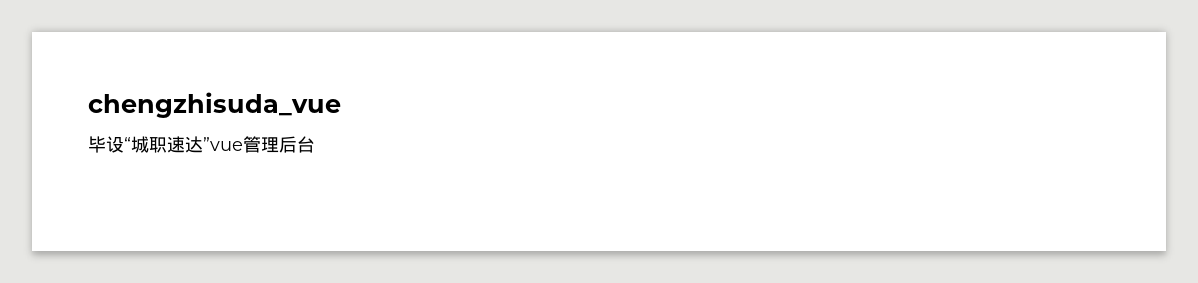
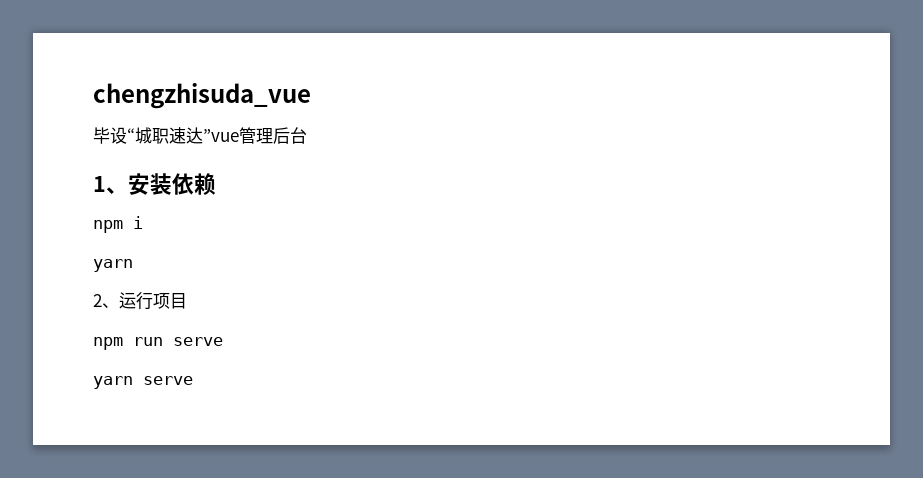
(315, 144) none -> [93,173,216,195] [93,216,143,233] [93,259,133,272] [93,292,187,310] [93,337,223,350] [93,376,193,389] // 1、安装依赖 // npm i // yarn // 2、运行项目 // npm run serve // yarn serve

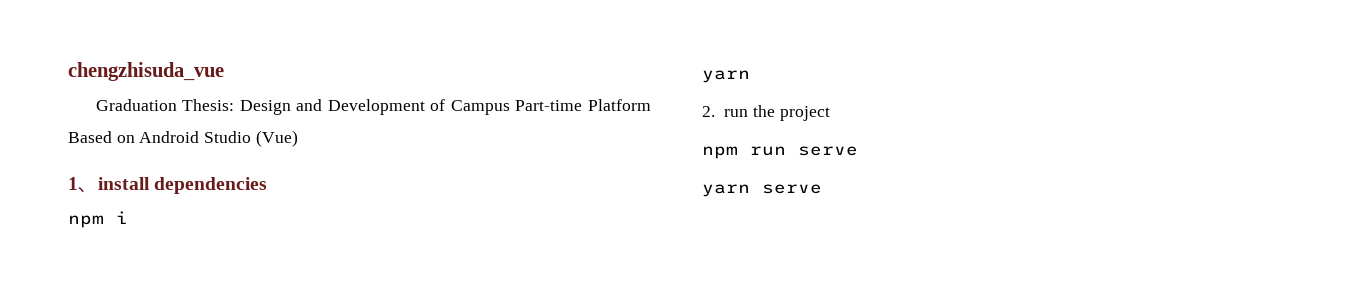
[93,127,307,144] 毕设“城职速达”vue管理后台 -> [95,99,652,115] [68,130,298,147] Graduation Thesis: Design and Development of Campus Part-time Platform Based on Android Studio (Vue)
[128,173,216,195] 安装依赖 -> [98,177,268,194] install dependencies
[93,292,187,310] 2、运行项目 -> [702,105,830,121] 2. run the project

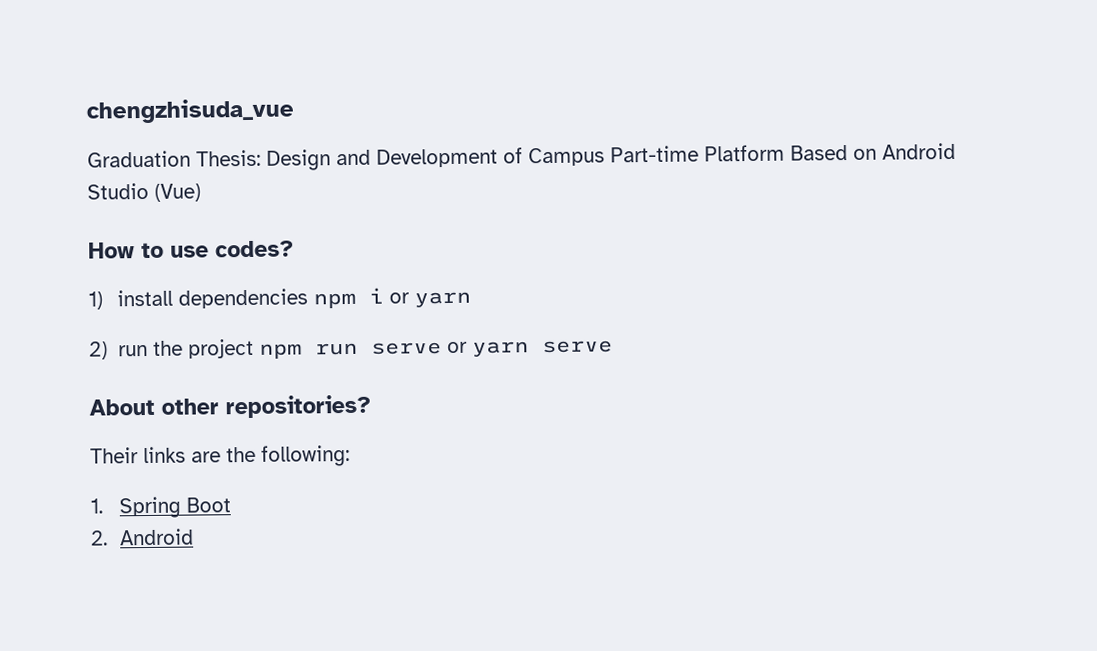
[68,177,98,193] 1、 -> [88,240,294,259] [88,291,103,310] How to use codes? // 1)
(268, 185) // -> (308, 298) none
(128, 217) // -> [388,292,410,304] or
[702,106,715,117] 2. -> [89,341,108,360] 2)
(830, 113) // -> (254, 348) none
(858, 151) // -> [446,341,468,354] or
(822, 189) none -> [89,394,371,419] [90,444,350,467] [90,496,231,519] [91,528,194,546] // About other repositories? // Their links are the following: // 1. Spring Boot // 2. Android

